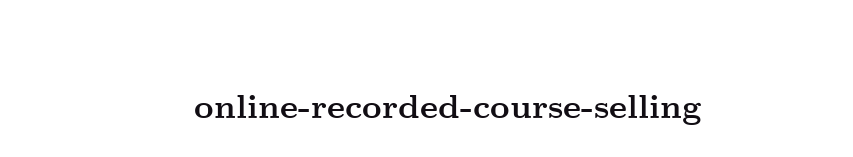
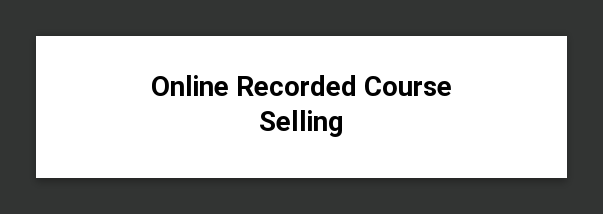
[194,95,702,125] online-recorded-course-selling -> [150,75,453,96] [259,110,344,137] Online Recorded Course Selling

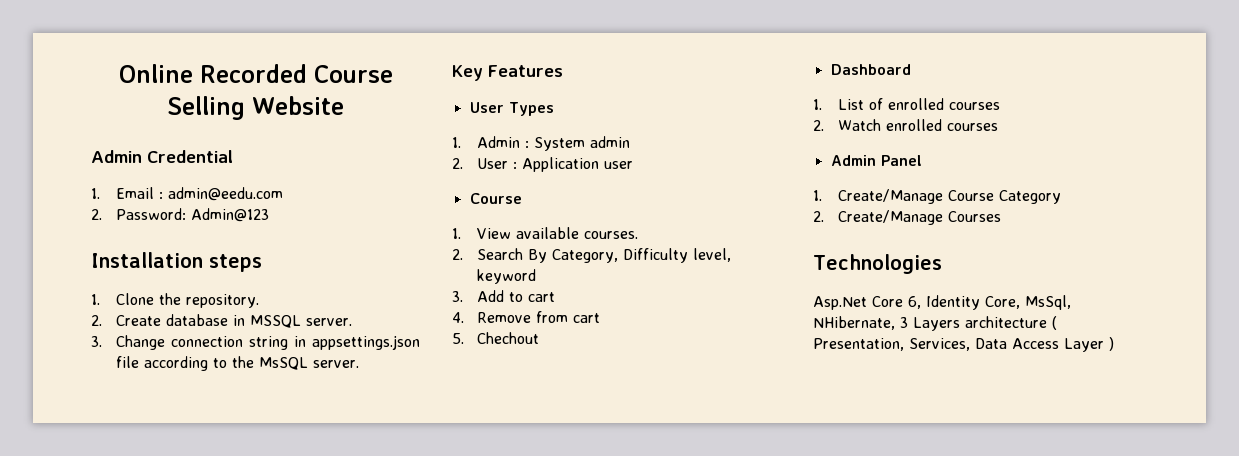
(344, 123) none -> [252,96,345,115] [91,150,233,163] [91,187,284,201] [91,208,270,222] [91,252,262,272] [91,293,260,308] [91,314,353,328] [91,335,420,350] [116,356,360,371] [452,65,563,81] [469,102,554,116] [452,136,631,151] [452,157,634,172] [469,193,522,204] [452,227,639,239] [452,248,732,263] [477,269,537,284] [452,290,556,302] [452,311,601,323] [452,332,540,344] [830,64,911,75] [813,98,1001,110] [813,119,999,131] [830,155,922,166] [813,189,1062,204] [813,210,1002,225] [813,254,942,274] [813,295,1071,310] [813,316,1057,331] [813,337,1114,352] Website // Admin Credential // 1. Email : admin@eedu.com // 2. Password: Admin@123 // Installation steps // 1. Clone the repository. // 2. Create database in MSSQL server. // 3. Change connection string in appsettings.json file according to the MsSQL server. // Key Features // User Types // 1. Admin : System admin // 2. User : Application user // Course // 1. View available courses. // 2. Search By Category, Difficulty level, keyword // 3. Add to cart // 4. Remove from cart // 5. Chechout // Dashboard // 1. List of enrolled courses // 2. Watch enrolled courses // Admin Panel // 1. Create/Manage Course Category // 2. Create/Manage Courses // Technologies // Asp.Net Core 6, Identity Core, MsSql, NHibernate, 3 Layers architecture ( Presentation, Services, Data Access Layer )

